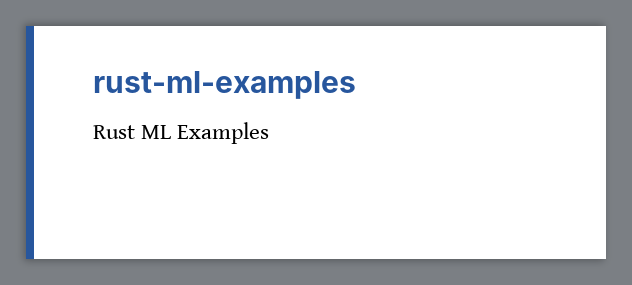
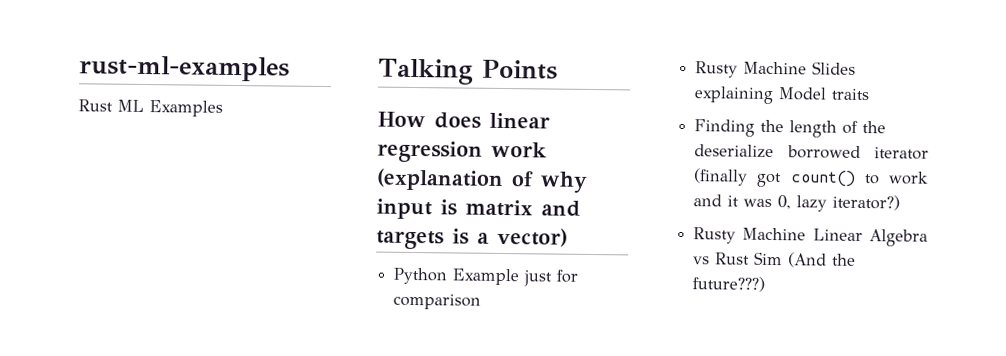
(270, 133) none -> [378,58,558,85] [377,111,550,129] [377,140,547,163] [376,168,588,193] [376,198,581,220] [376,227,568,250] [393,267,579,287] [393,293,482,310] [695,61,857,78] [694,86,871,105] [694,119,887,138] [694,144,929,160] [693,168,929,188] [693,194,901,212] [693,227,928,247] [693,251,857,268] [692,276,766,292] // Talking Points // How does linear regression work (explanation of why input is matrix and targets is a vector) // Python Example just for comparison // Rusty Machine Slides explaining Model traits // Finding the length of the deserialize borrowed iterator (finally got count() to work and it was 0, lazy iterator?) // Rusty Machine Linear Algebra vs Rust Sim (And the future???)

